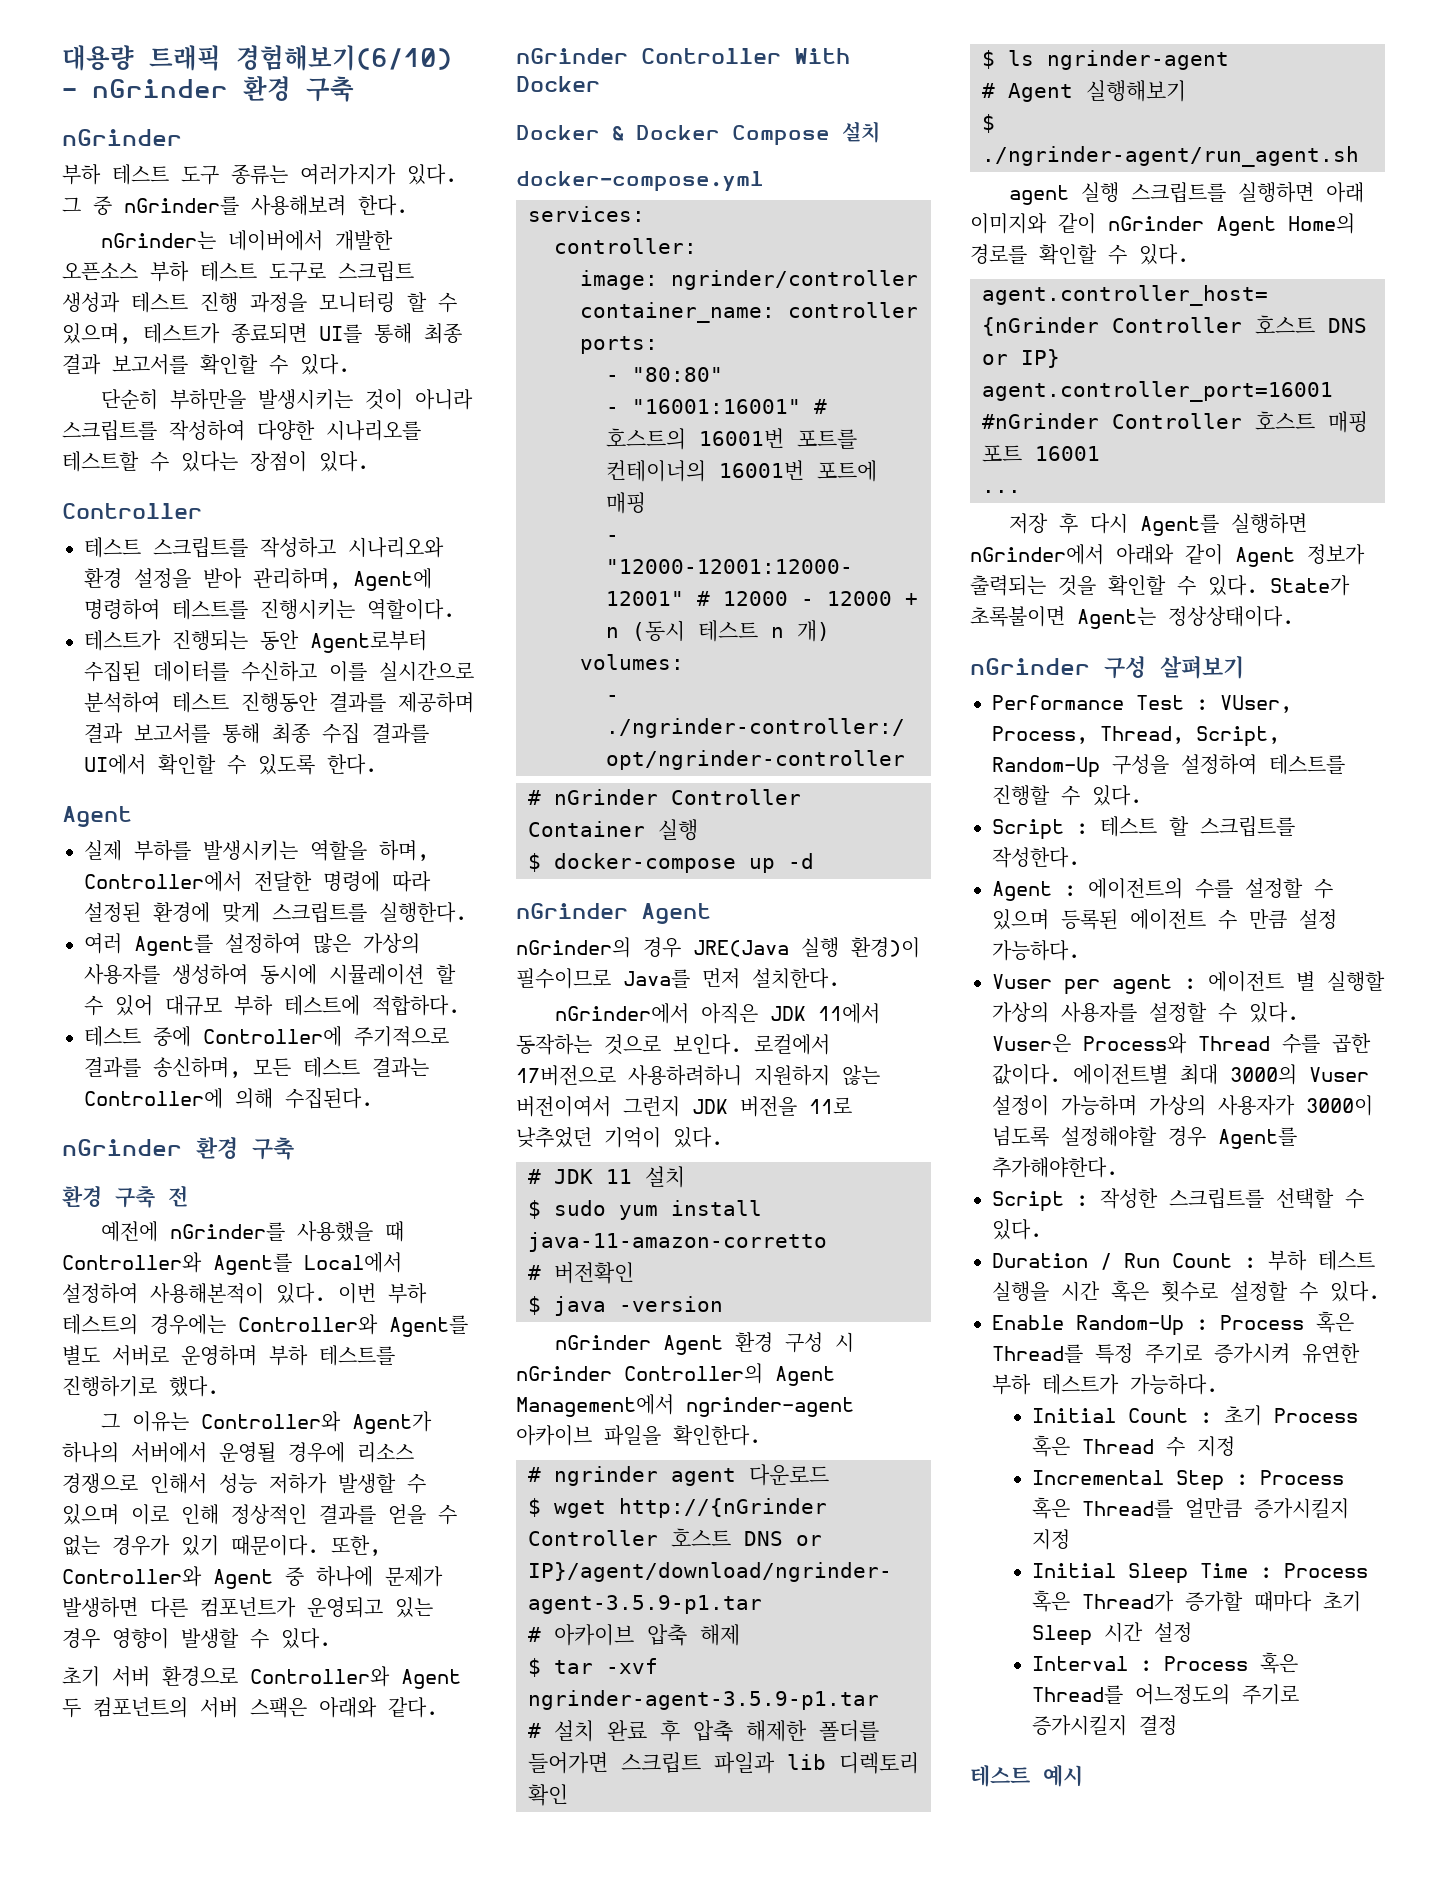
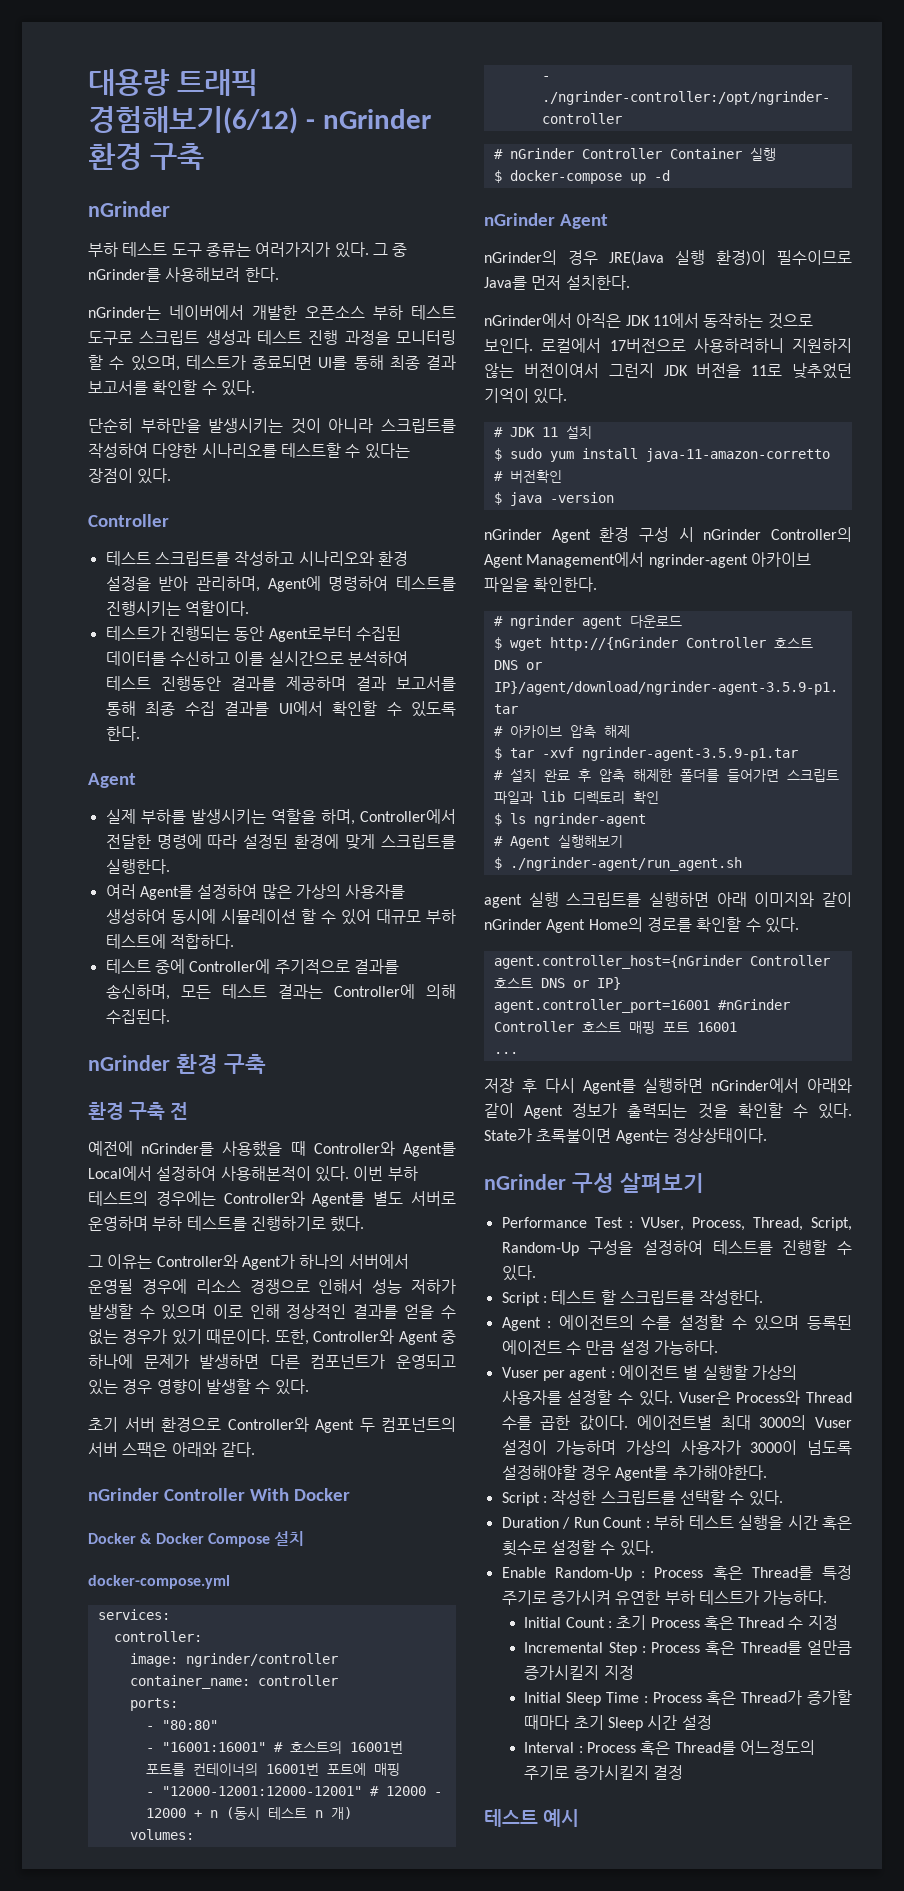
[236,45,452,71] 경험해보기(6/10) -> [88,106,298,134] 경험해보기(6/12)

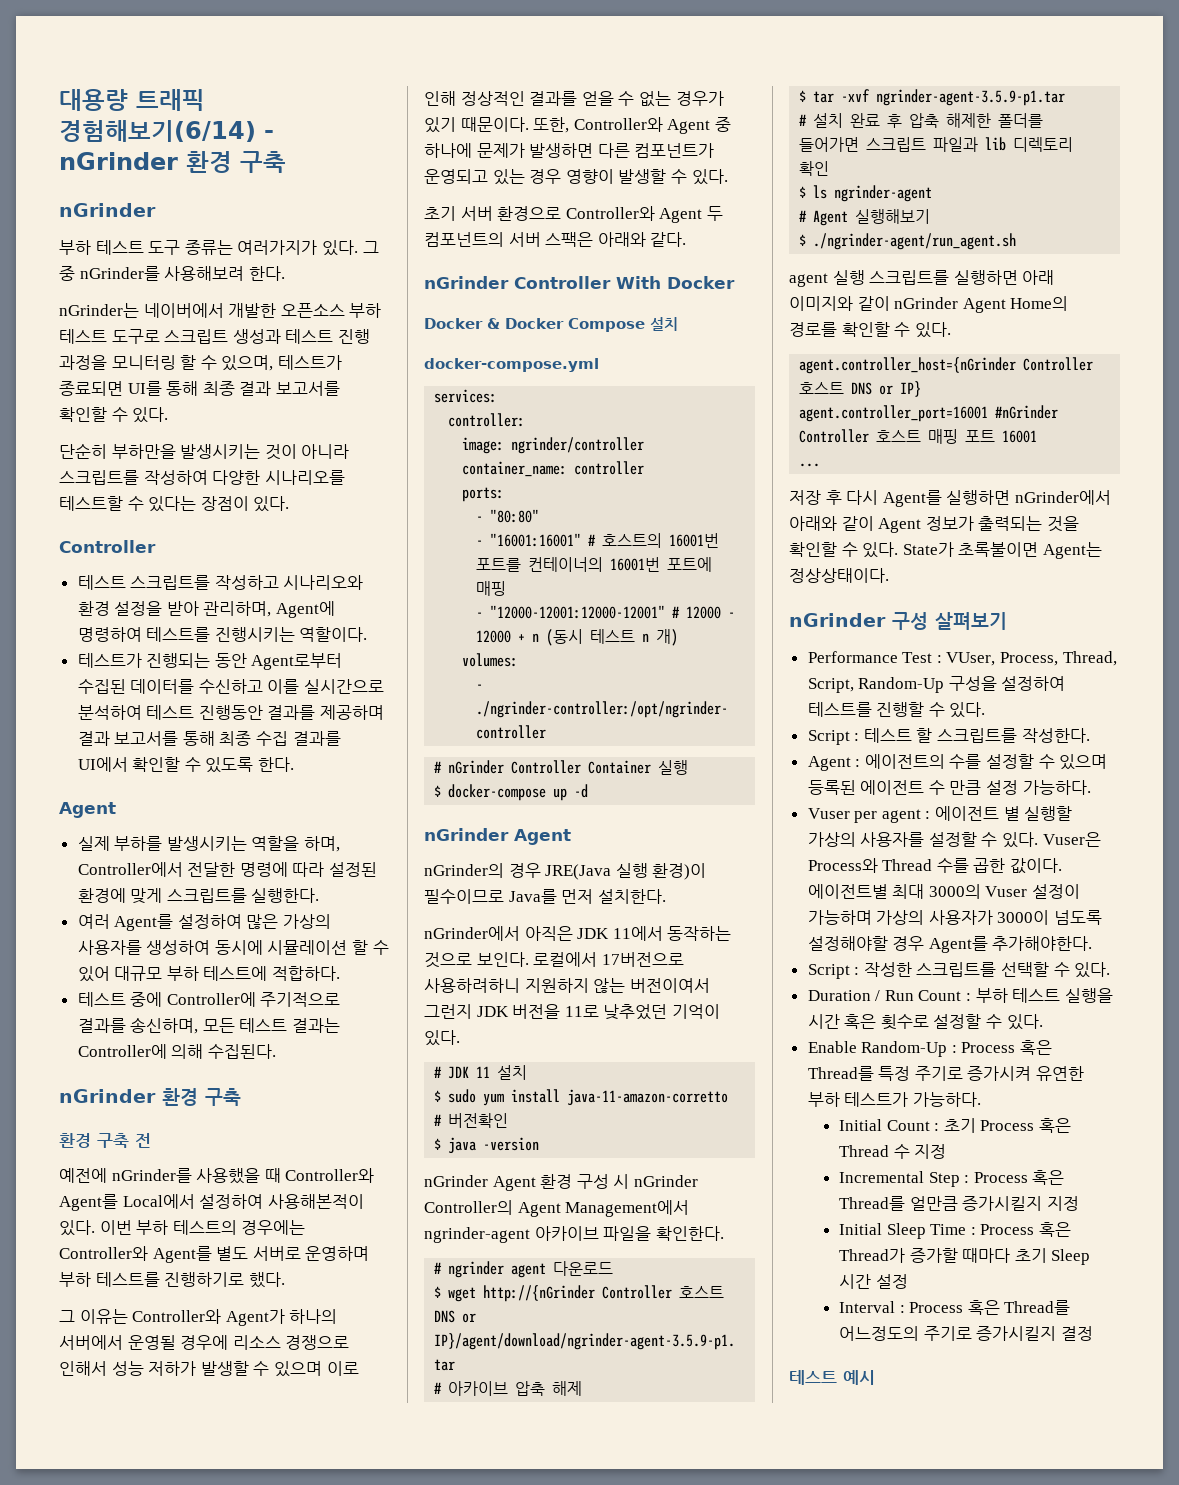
[88,106,298,134] 경험해보기(6/12) -> [59,120,256,142] 경험해보기(6/14)

